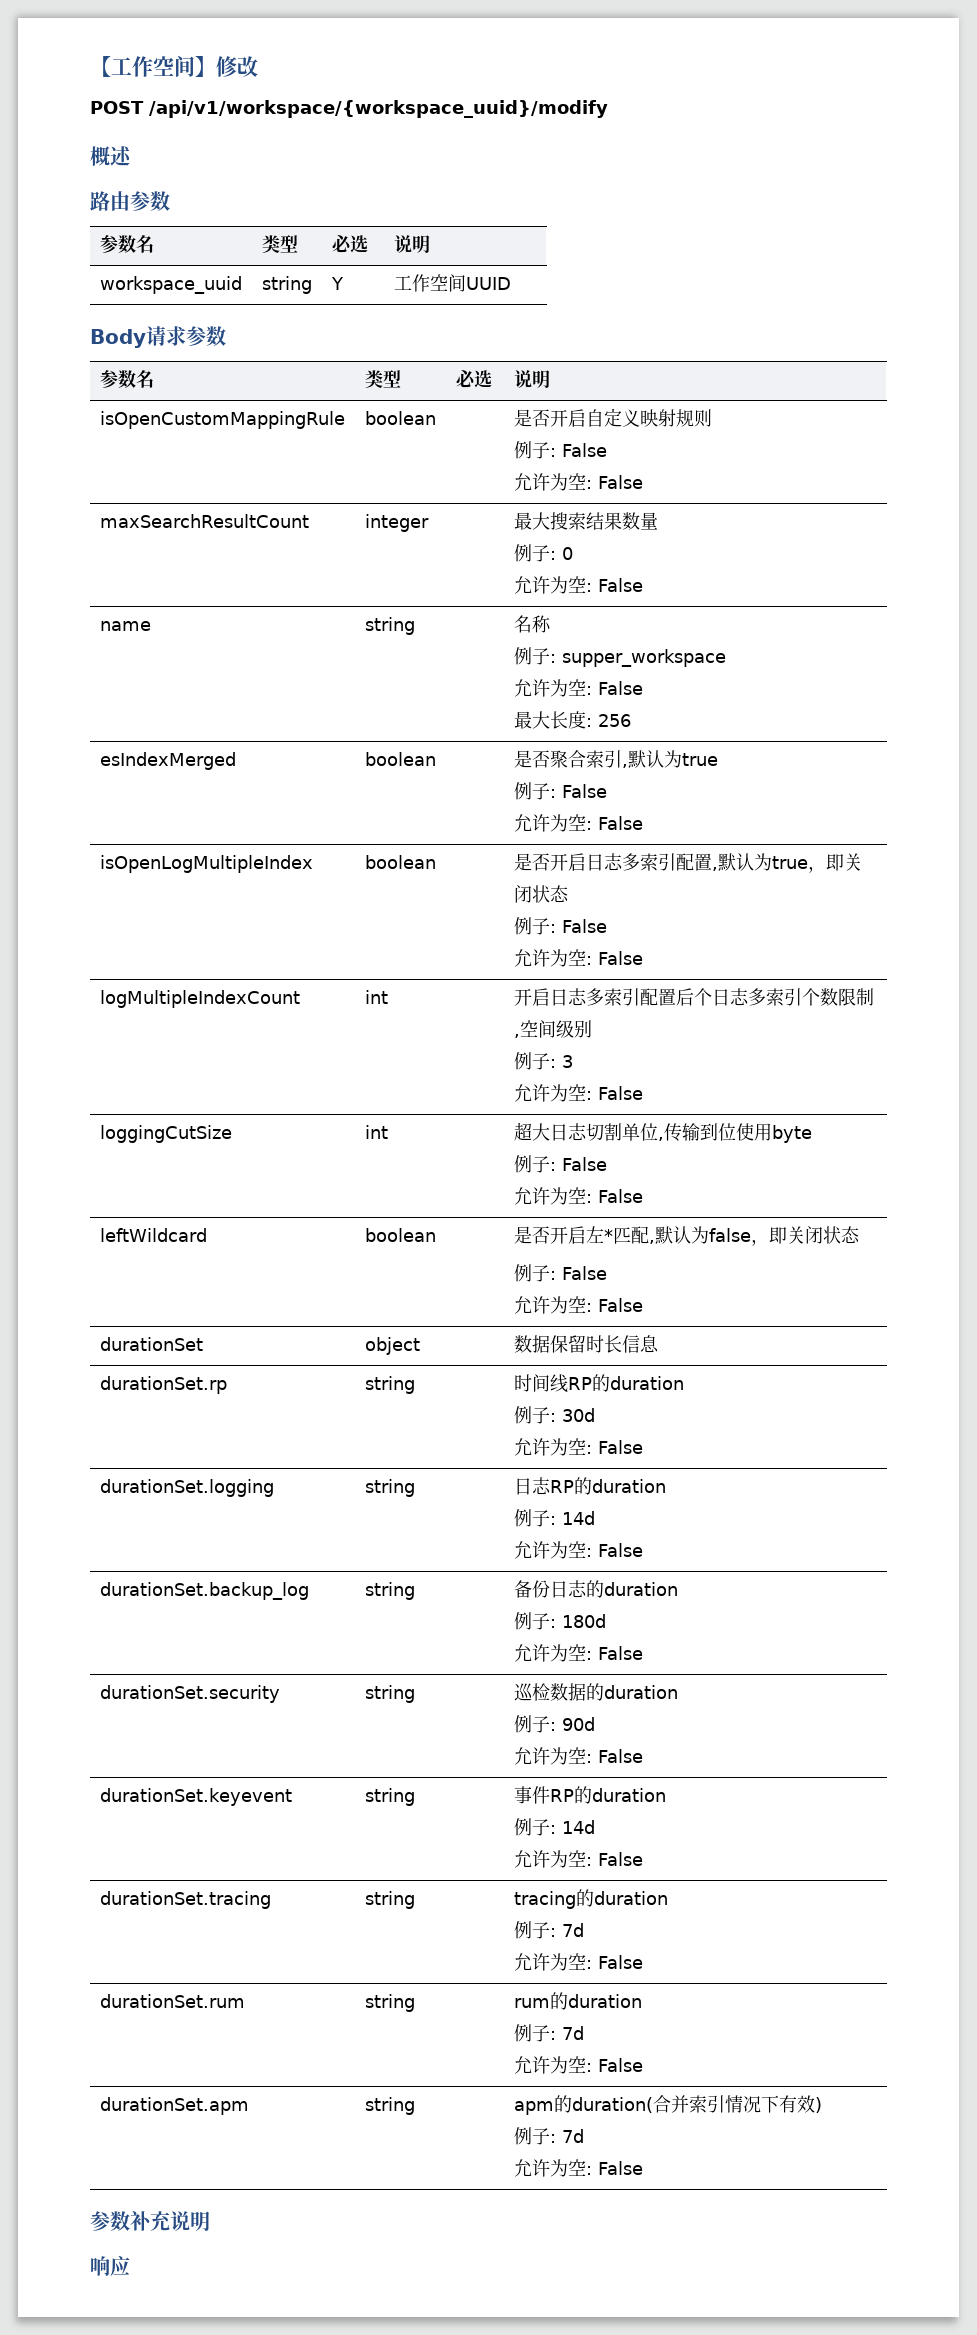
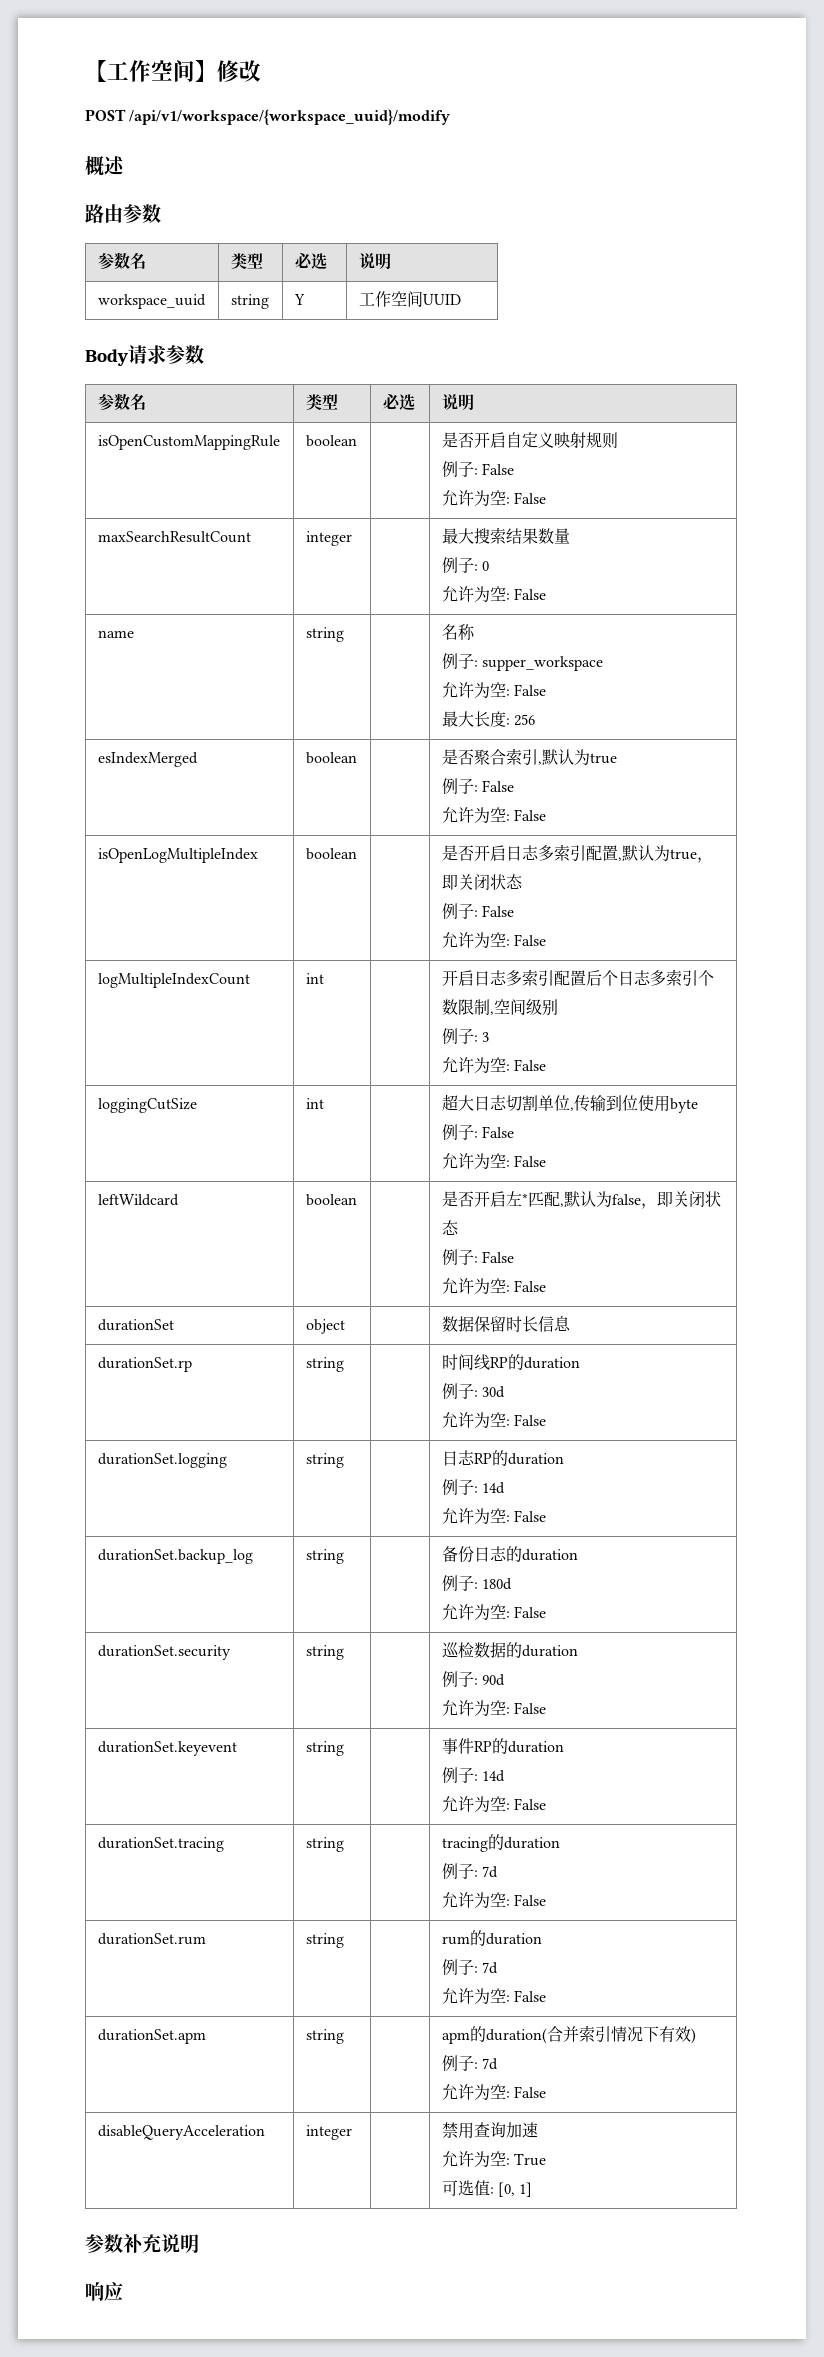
(644, 2168) none -> [97,2125,265,2140] [305,2125,352,2140] [441,2122,538,2139] [441,2151,546,2167] [441,2180,533,2197] // disableQueryAcceleration | integer | | 禁用查询加速 // 允许为空: True // 可选值: [0, 1]

